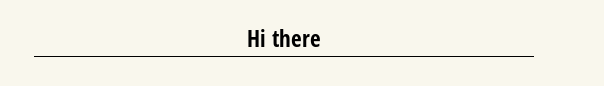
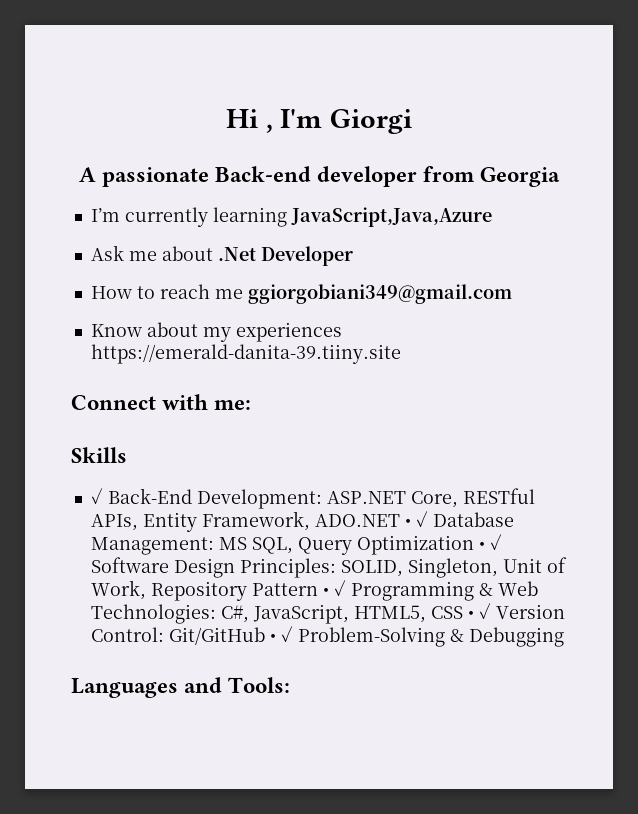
[272,29,322,47] there -> [265,109,413,134] [78,166,561,187] [90,207,492,227] [90,245,353,266] [90,284,512,304] [90,322,342,342] [90,344,401,364] [71,394,252,410] [71,447,127,463] [90,488,535,509] [90,511,514,532] [90,534,502,555] [90,557,567,578] [90,580,538,601] [90,603,565,624] [90,626,564,647] [71,677,291,698] , I'm Giorgi // A passionate Back-end developer from Georgia // I’m currently learning JavaScript,Java,Azure // Ask me about .Net Developer // How to reach me ggiorgobiani349@gmail.com // Know about my experiences https://emerald-danita-39.tiiny.site // Connect with me: // Skills // ✓ Back-End Development: ASP.NET Core, RESTful APIs, Entity Framework, ADO.NET • ✓ Database Management: MS SQL, Query Optimization • ✓ Software Design Principles: SOLID, Singleton, Unit of Work, Repository Pattern • ✓ Programming & Web Technologies: C#, JavaScript, HTML5, CSS • ✓ Version Control: Git/GitHub • ✓ Problem-Solving & Debugging // Languages and Tools:

